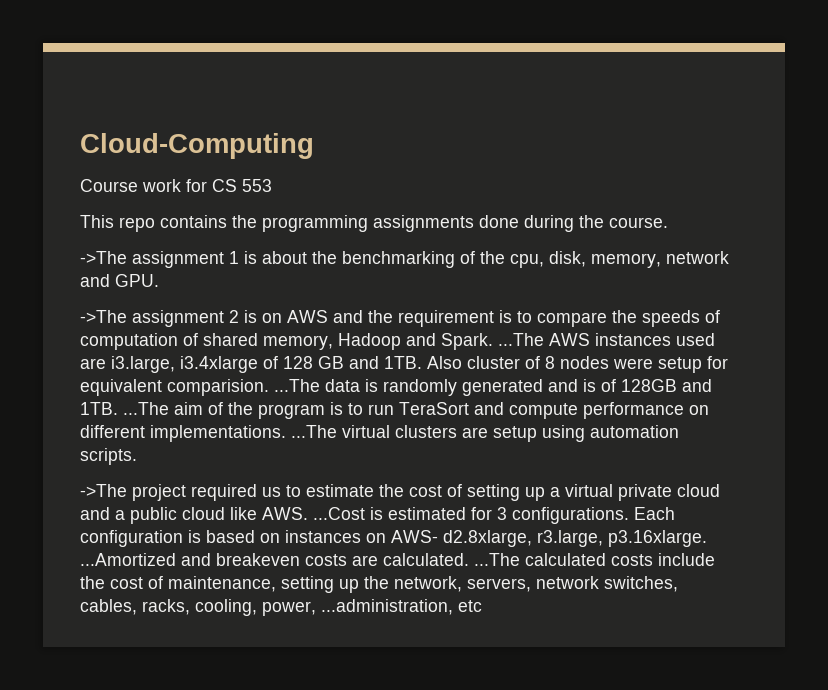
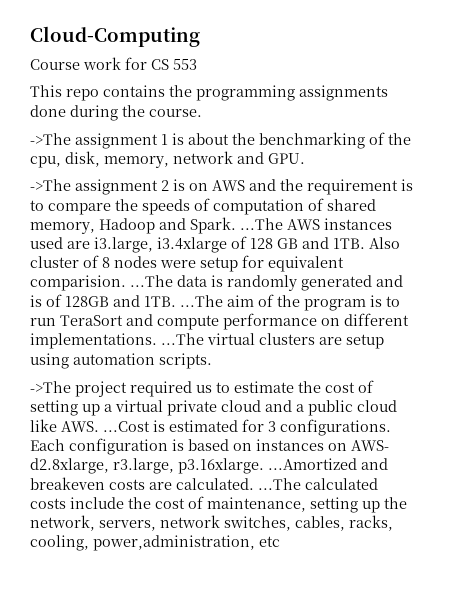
[262,599,453,616] power, ...administration, -> [93,535,255,551] power,administration,

